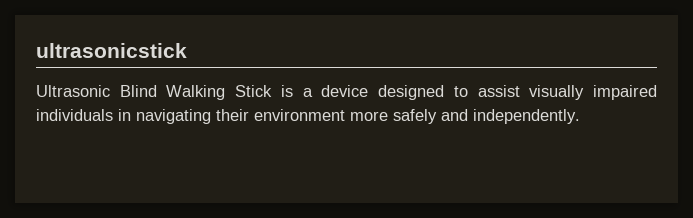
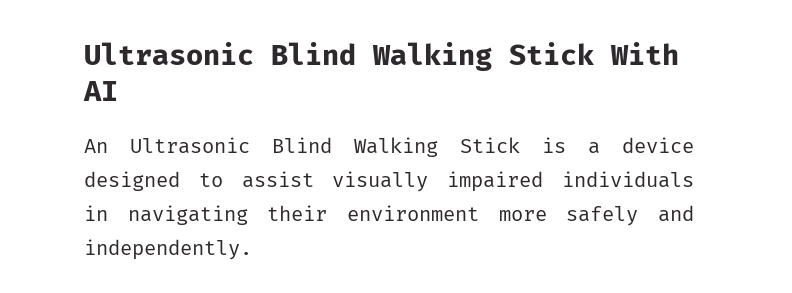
[36,43,187,58] ultrasonicstick // -> [84,42,679,71] [83,81,118,101] [84,139,108,153] Ultrasonic Blind Walking Stick With AI // An

